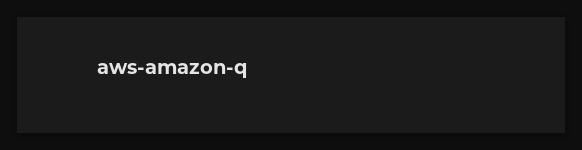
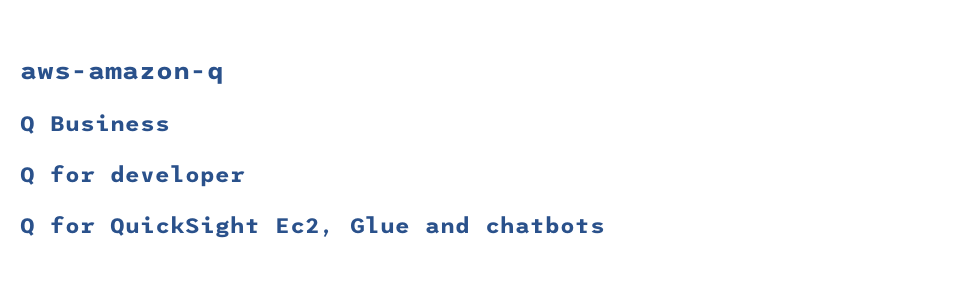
(247, 70) none -> [20,114,170,134] [20,165,245,187] [20,216,605,238] // Q Business // Q for developer // Q for QuickSight Ec2, Glue and chatbots

